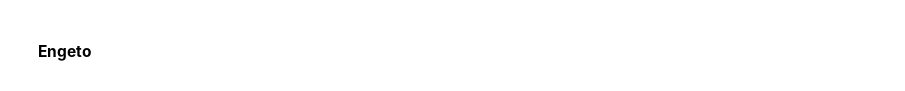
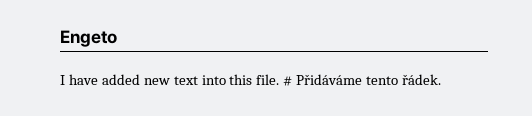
(92, 53) none -> [60,74,442,86] // I have added new text into this file. # Přidáváme tento řádek.

